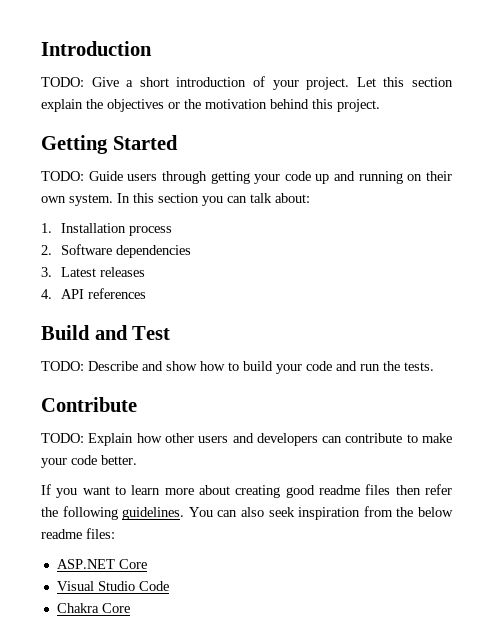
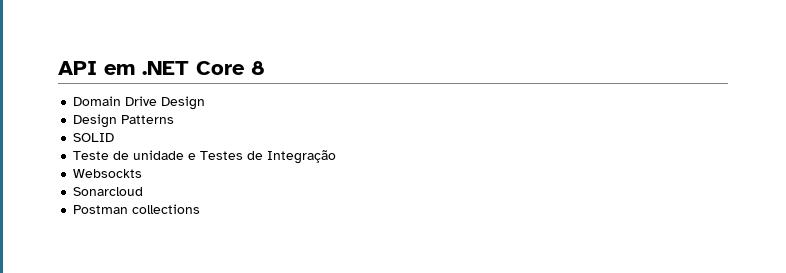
[41,41,152,56] [41,76,454,90] [41,99,380,112] [41,135,178,154] [41,171,452,184] [41,193,310,206] [41,223,173,236] [41,244,192,258] [41,267,146,277] [41,288,147,299] [41,325,171,340] [41,361,434,374] [41,397,137,412] [41,433,453,446] [41,455,137,468] [41,484,452,498] [41,506,454,520] [41,528,115,539] [56,559,147,569] [56,581,169,591] [56,603,130,613] Introduction // TODO: Give a short introduction of your project. Let this section explain the objectives or the motivation behind this project. // Getting Started // TODO: Guide users through getting your code up and running on their own system. In this section you can talk about: // 1. Installation process // 2. Software dependencies // 3. Latest releases // 4. API references // Build and Test // TODO: Describe and show how to build your code and run the tests. // Contribute // TODO: Explain how other users and developers can contribute to make your code better. // If you want to learn more about creating good readme files then refer the following guidelines. You can also seek inspiration from the below readme files: // ASP.NET Core // Visual Studio Code // Chakra Core -> [58,61,265,75] [73,96,206,110] [73,114,175,128] [73,133,115,142] [73,150,337,164] [73,169,143,178] [73,187,144,196] [73,204,201,214] API em .NET Core 8 // Domain Drive Design // Design Patterns // SOLID // Teste de unidade e Testes de Integração // Websockts // Sonarcloud // Postman collections

